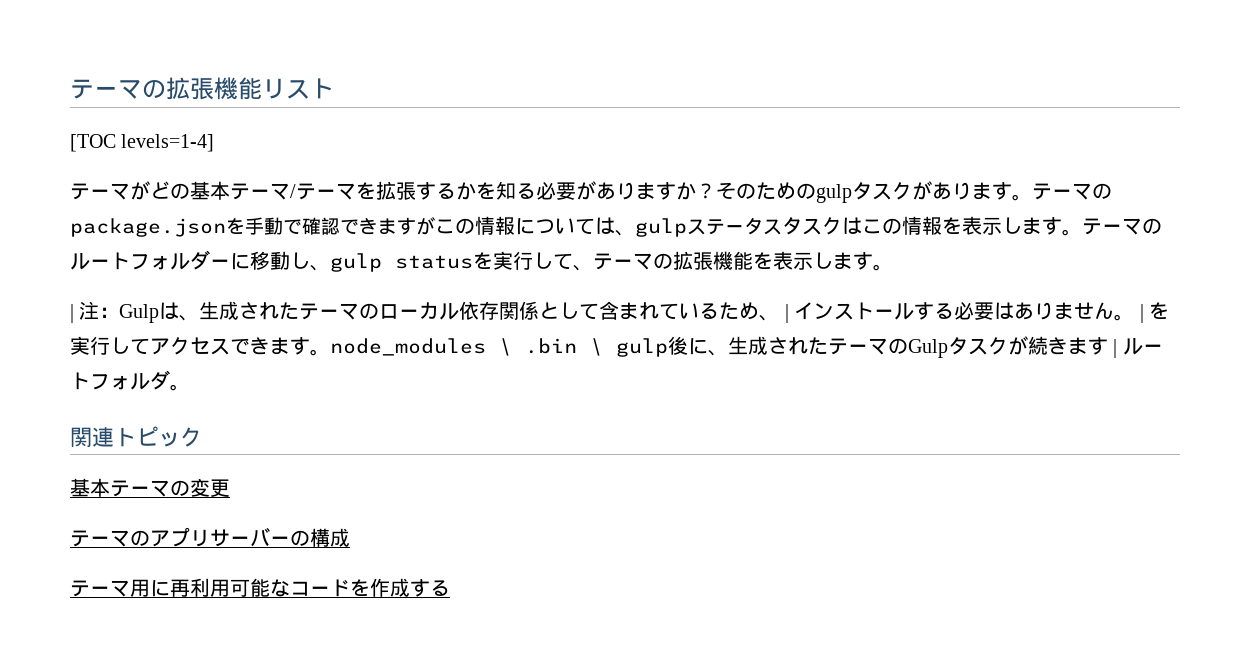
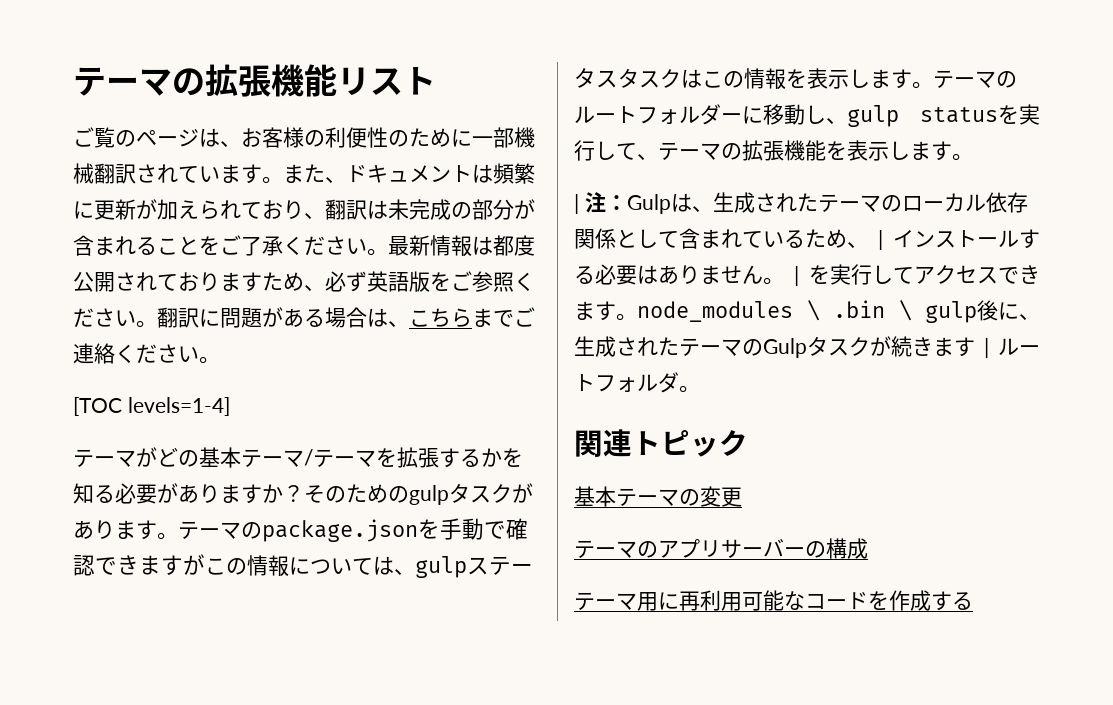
(334, 88) none -> [73,127,535,148] [73,163,535,184] [73,199,535,220] [73,235,535,257] [73,271,535,292] [73,307,535,328] [73,343,220,364] // ご覧のページは、お客様の利便性のために一部機械翻訳されています。また、ドキュメントは頻繁に更新が加えられており、翻訳は未完成の部分が含まれることをご了承ください。最新情報は都度公開されておりますため、必ず英語版をご参照ください。翻訳に問題がある場合は、こちらまでご連絡ください。

